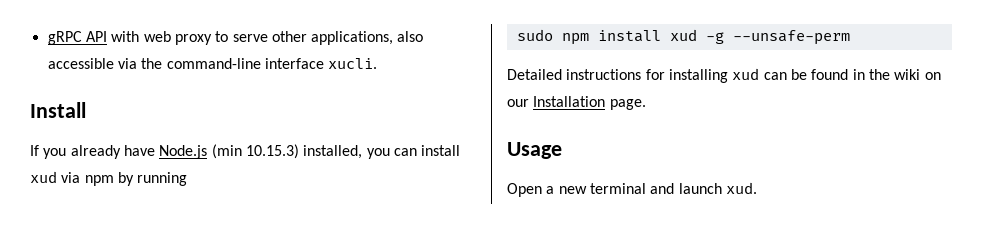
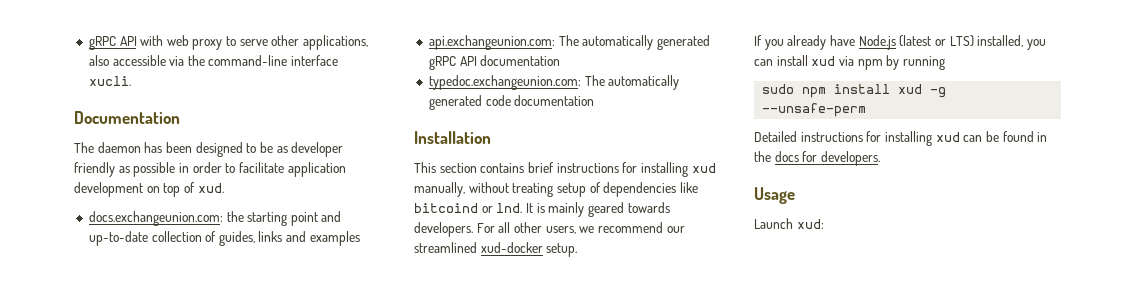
[30,102,86,118] Install -> [74,111,180,124] [74,142,344,157] [74,162,346,177] [74,182,224,197] [88,211,342,226] [88,231,360,246] [428,35,710,50] [428,55,561,70] [428,75,680,90] [428,95,595,110] [414,131,491,144] [414,162,716,177] [414,182,698,197] [414,202,670,217] [414,222,685,237] [414,242,578,257] Documentation // The daemon has been designed to be as developer friendly as possible in order to facilitate application development on top of xud. // docs.exchangeunion.com: the starting point and up-to-date collection of guides, links and examples // api.exchangeunion.com: The automatically generated gRPC API documentation // typedoc.exchangeunion.com: The automatically generated code documentation // Installation // This section contains brief instructions for installing xud manually, without treating setup of dependencies like bitcoind or lnd. It is mainly geared towards developers. For all other users, we recommend our streamlined xud-docker setup.
[211,144,299,159] (min 10.15.3) -> [899,35,974,47] (latest or LTS)
[894,69,941,80] [507,96,646,110] [507,142,562,159] [507,182,757,197] wiki on our Installation page. // Usage // Open a new terminal and launch xud. -> [774,151,880,166] [754,187,795,204] [754,218,824,229] docs for developers. // Usage // Launch xud:

